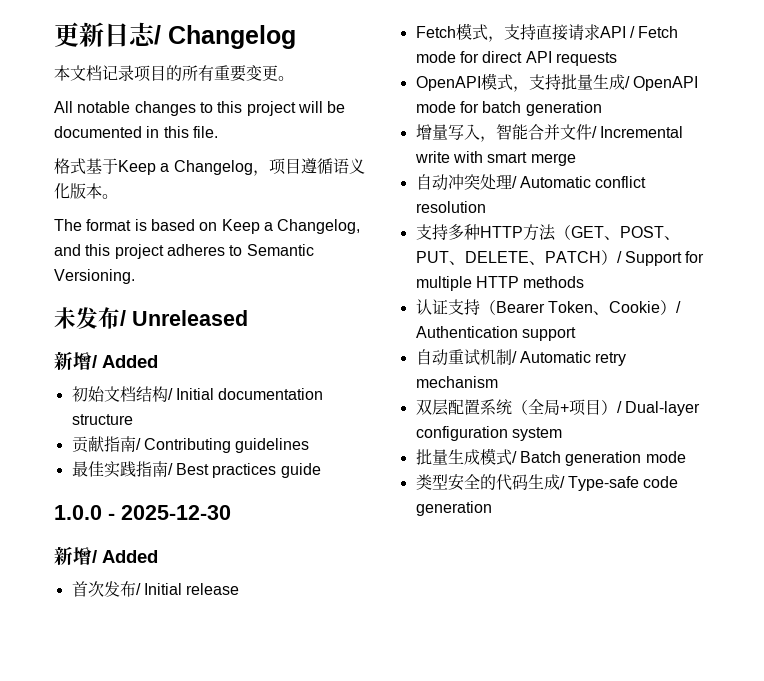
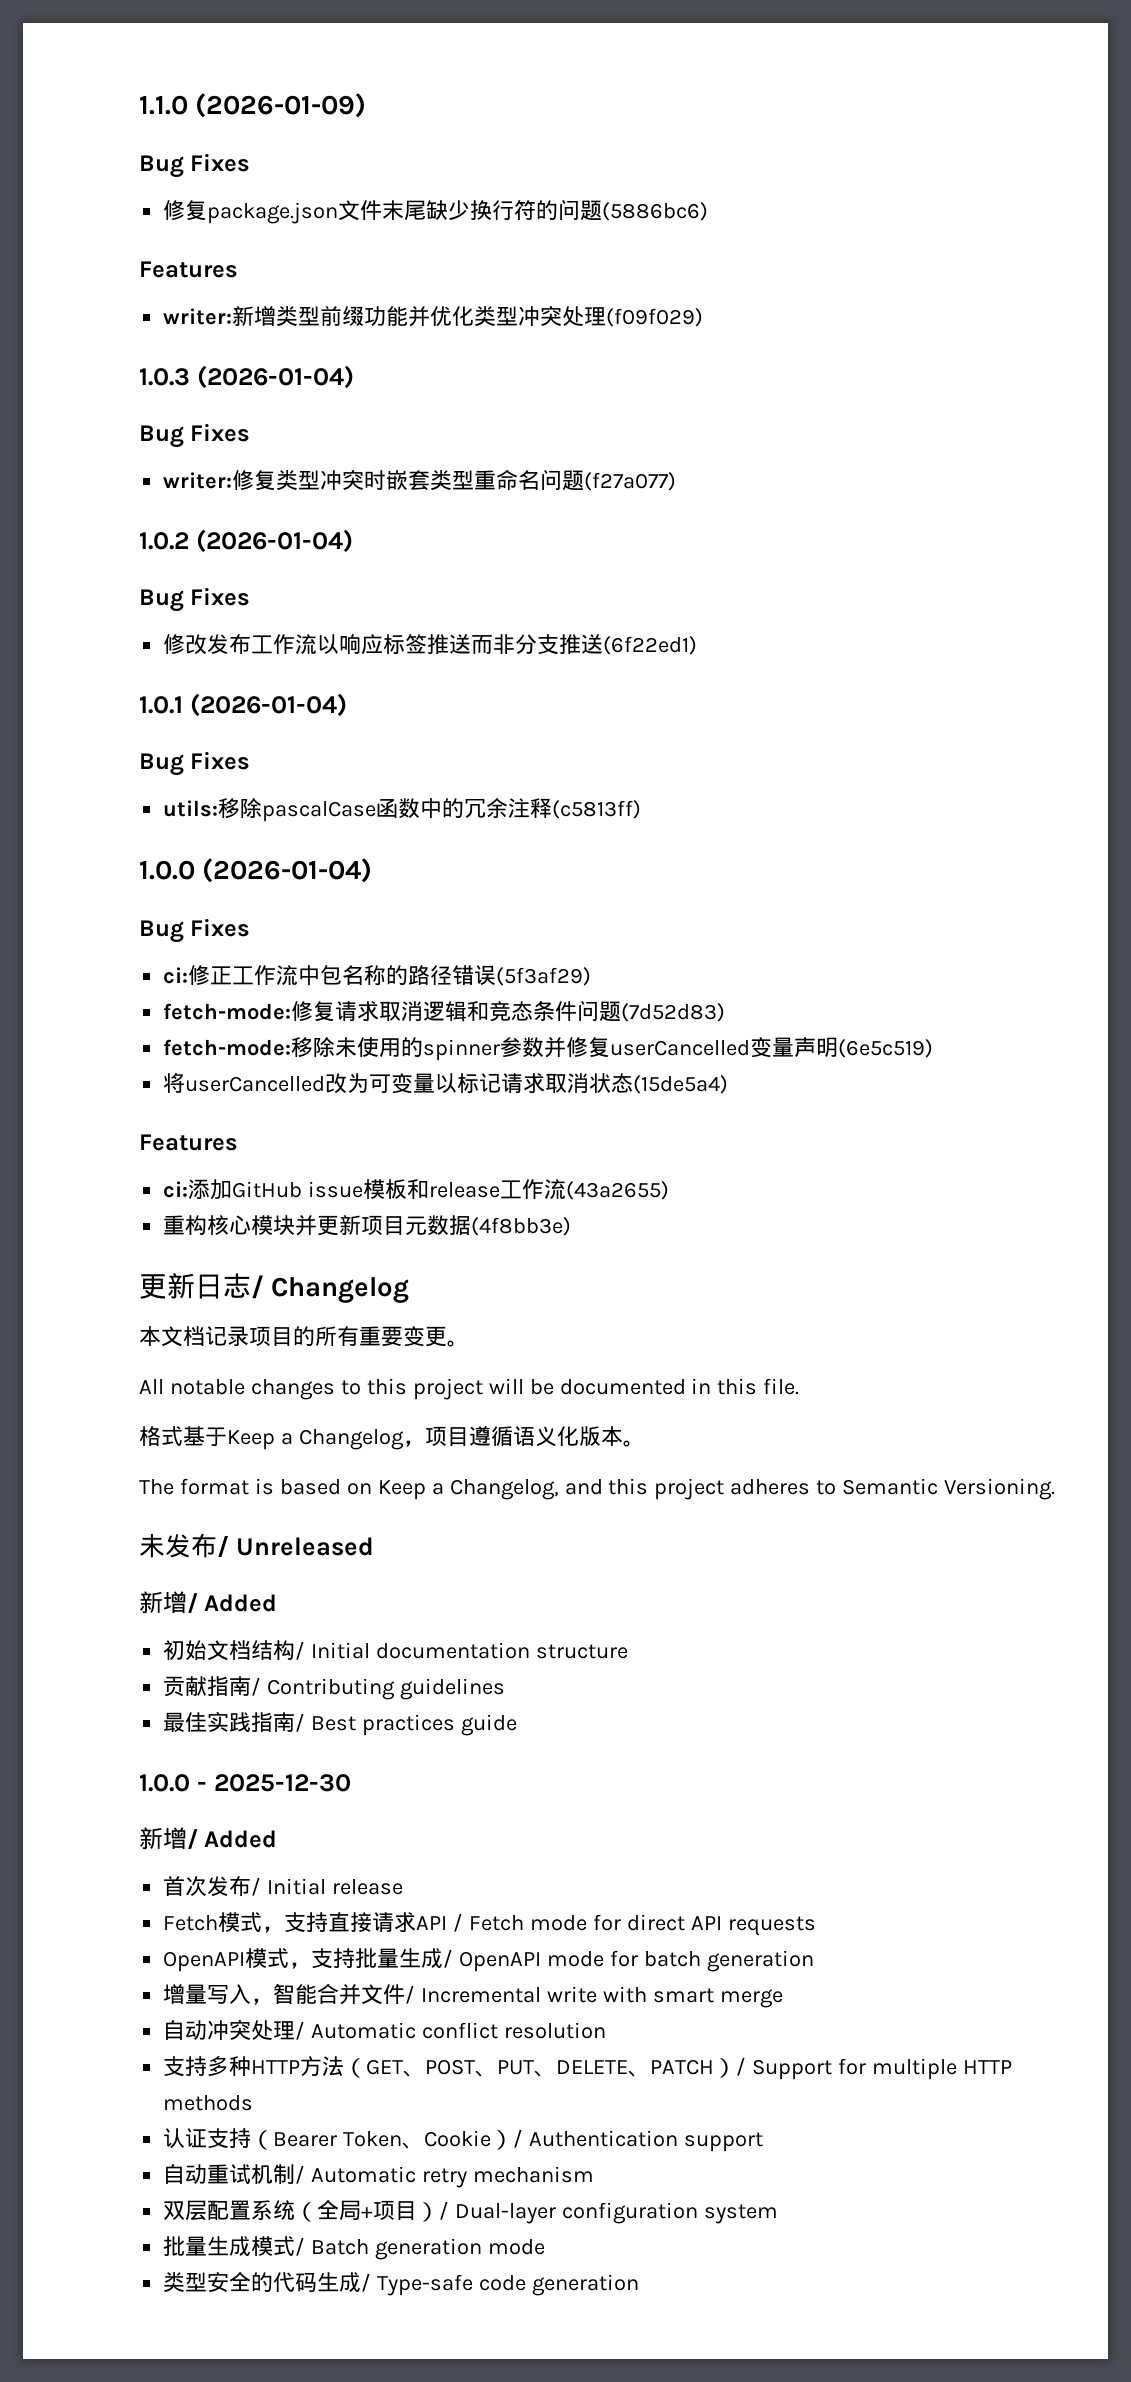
(54, 34) none -> [139,93,367,118] [139,153,251,178] [163,199,709,224] [139,261,238,278] [163,305,704,327] [139,365,354,389] [139,423,251,448] [163,469,677,491] [139,529,353,553] [139,587,251,612] [163,633,698,655] [139,693,347,717] [139,751,251,776] [163,798,642,822] [139,858,373,883] [139,918,251,943] [163,965,592,986] [163,1000,726,1022] [163,1037,934,1061] [163,1072,729,1094] [139,1134,238,1151] [163,1179,670,1200] [163,1215,572,1236] 1.1.0 (2026-01-09) // Bug Fixes // 修复package.json文件末尾缺少换行符的问题(5886bc6) // Features // writer:新增类型前缀功能并优化类型冲突处理(f09f029) // 1.0.3 (2026-01-04) // Bug Fixes // writer:修复类型冲突时嵌套类型重命名问题(f27a077) // 1.0.2 (2026-01-04) // Bug Fixes // 修改发布工作流以响应标签推送而非分支推送(6f22ed1) // 1.0.1 (2026-01-04) // Bug Fixes // utils:移除pascalCase函数中的冗余注释(c5813ff) // 1.0.0 (2026-01-04) // Bug Fixes // ci:修正工作流中包名称的路径错误(5f3af29) // fetch-mode:修复请求取消逻辑和竞态条件问题(7d52d83) // fetch-mode:移除未使用的spinner参数并修复userCancelled变量声明(6e5c519) // 将userCancelled改为可变量以标记请求取消状态(15de5a4) // Features // ci:添加GitHub issue模板和release工作流(43a2655) // 重构核心模块并更新项目元数据(4f8bb3e) //

